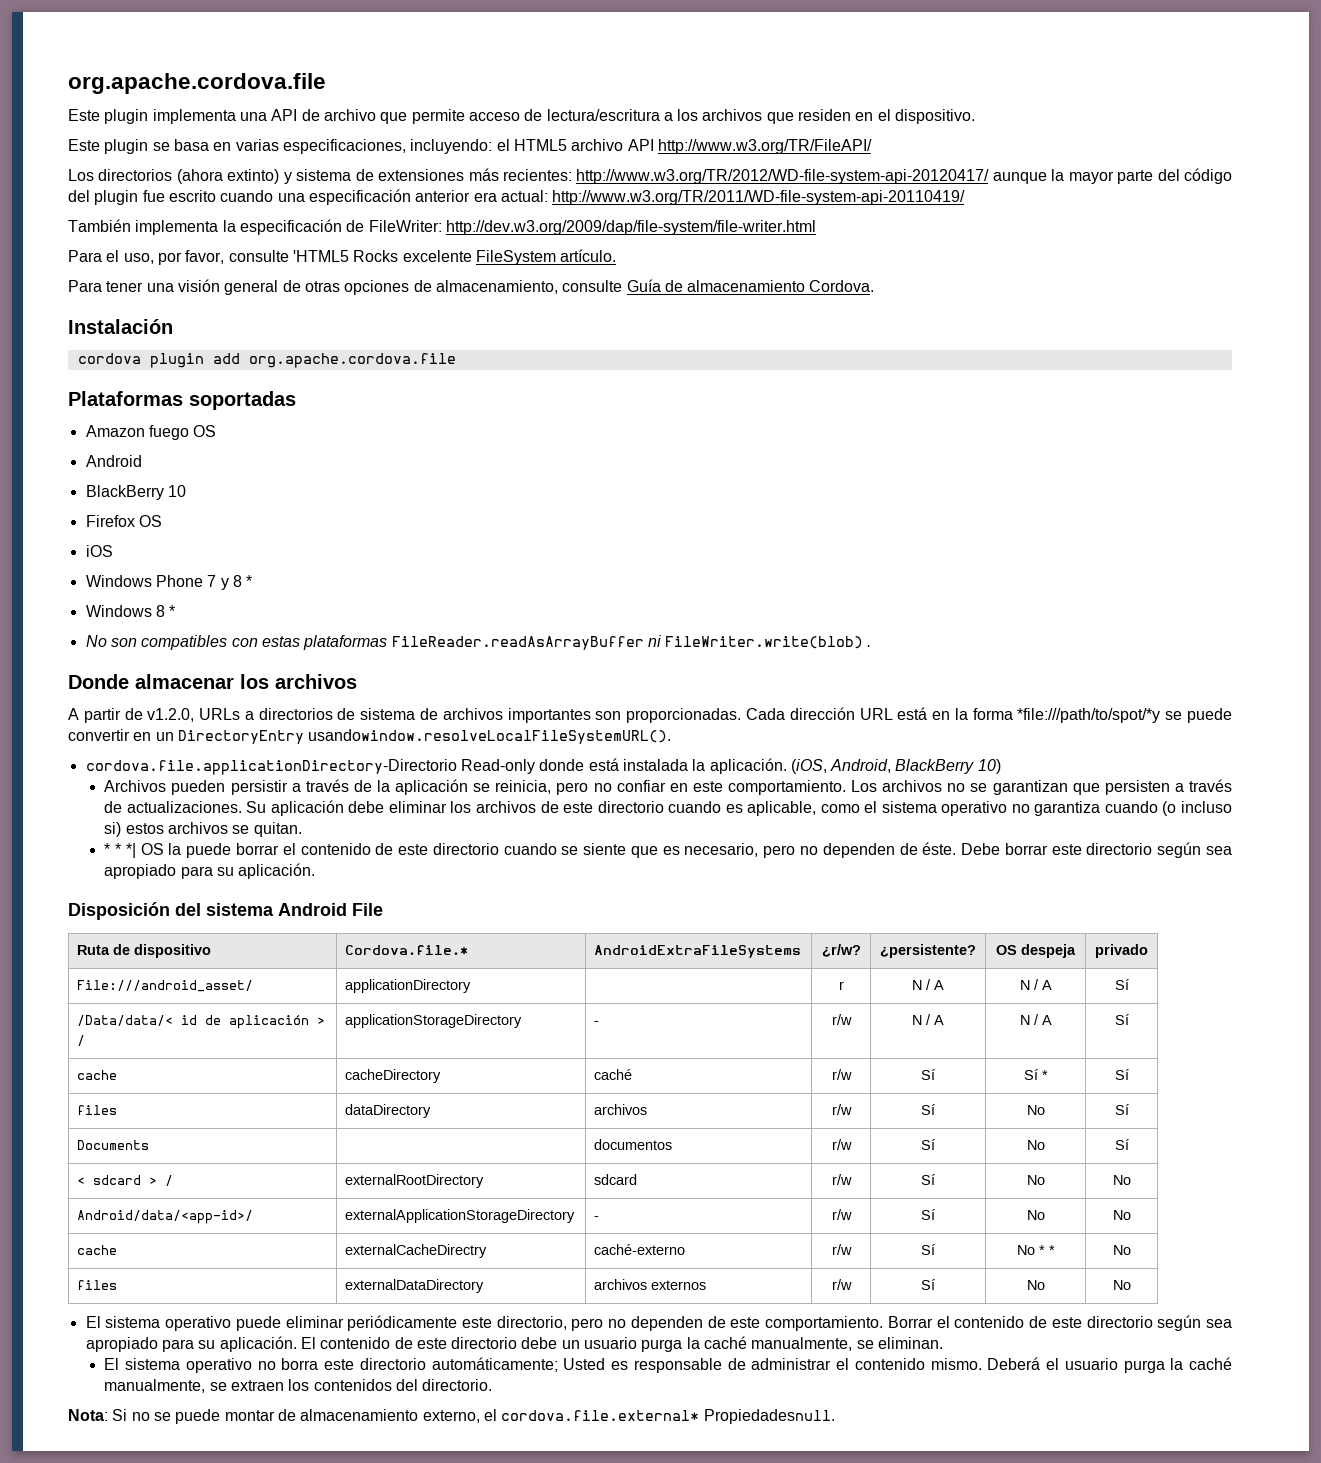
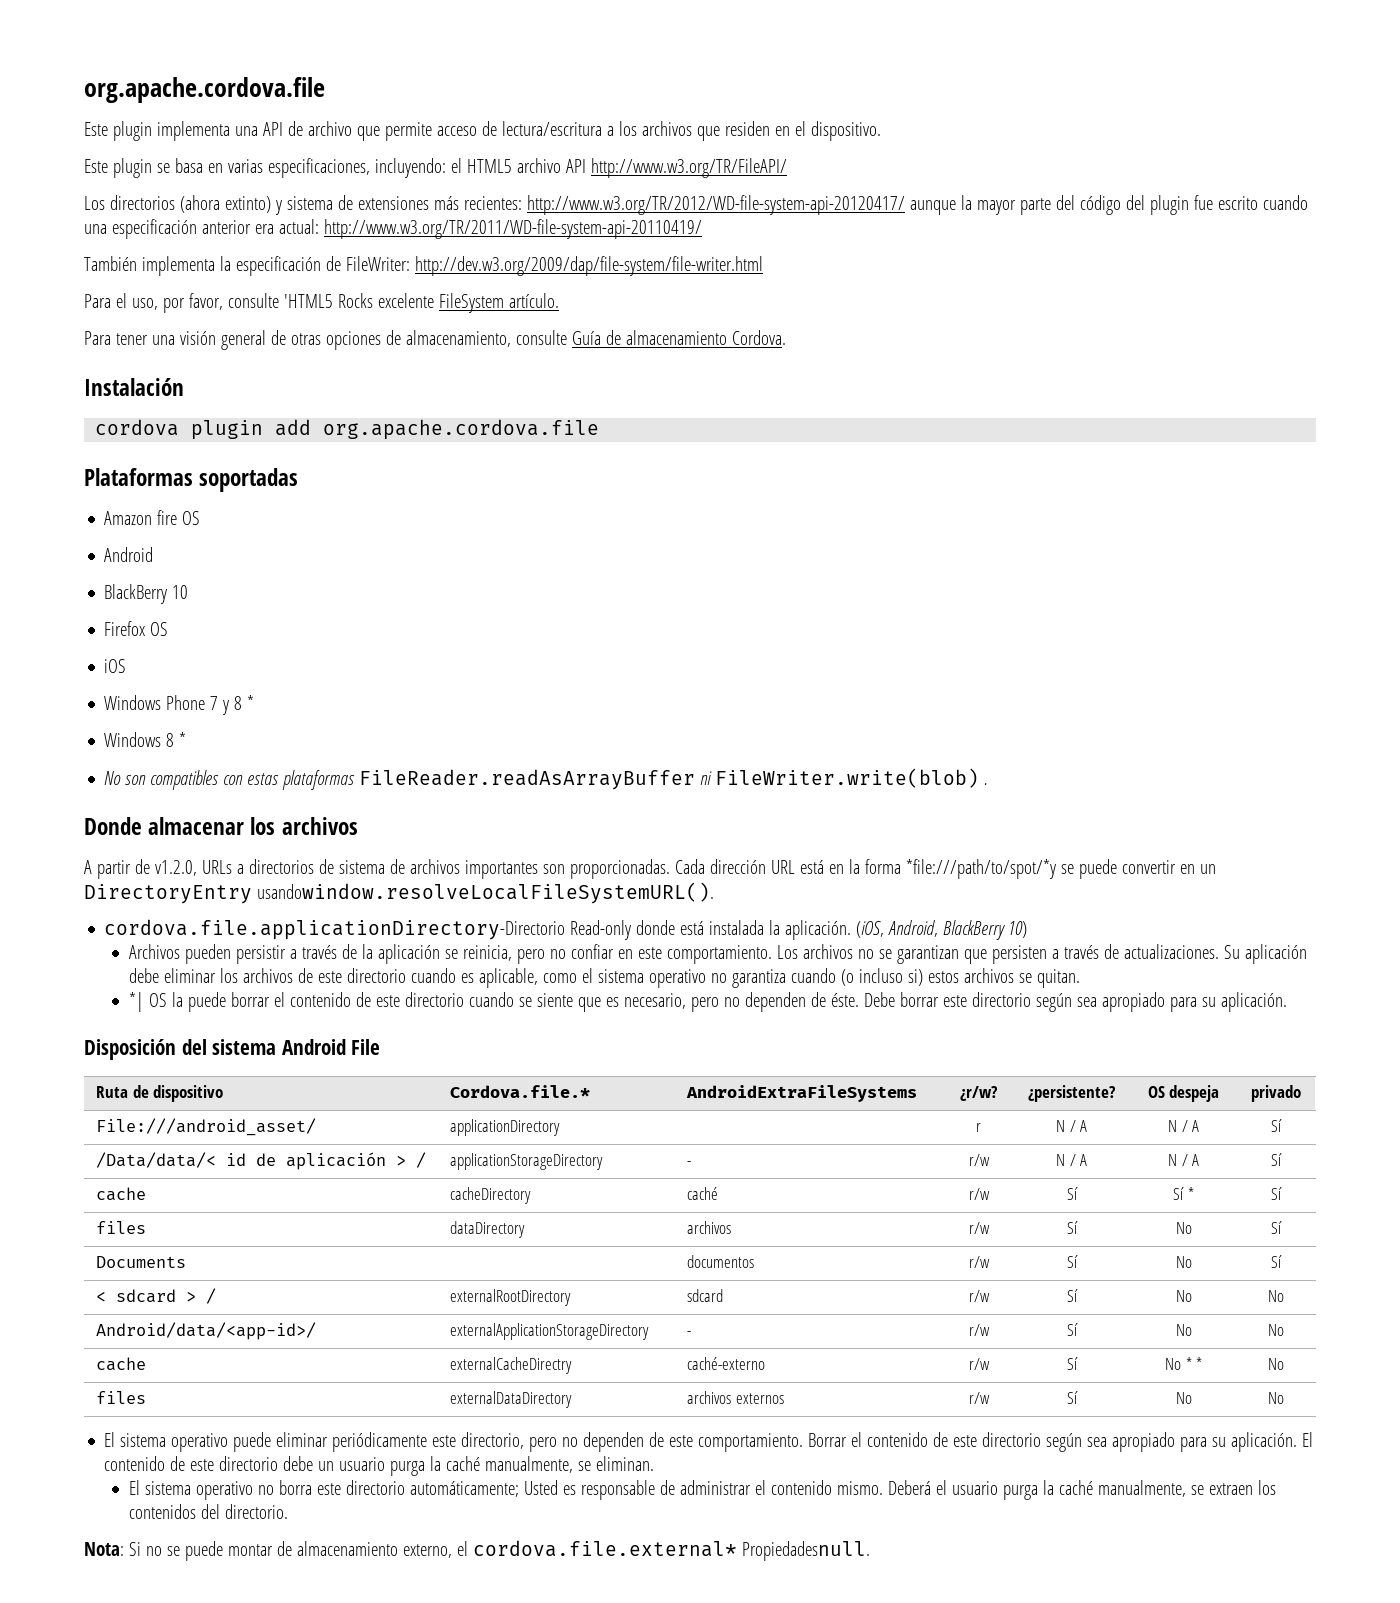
[148,425,189,440] fuego -> [157,510,178,525] fire
[104,843,122,855] * * -> (1081, 978) none

